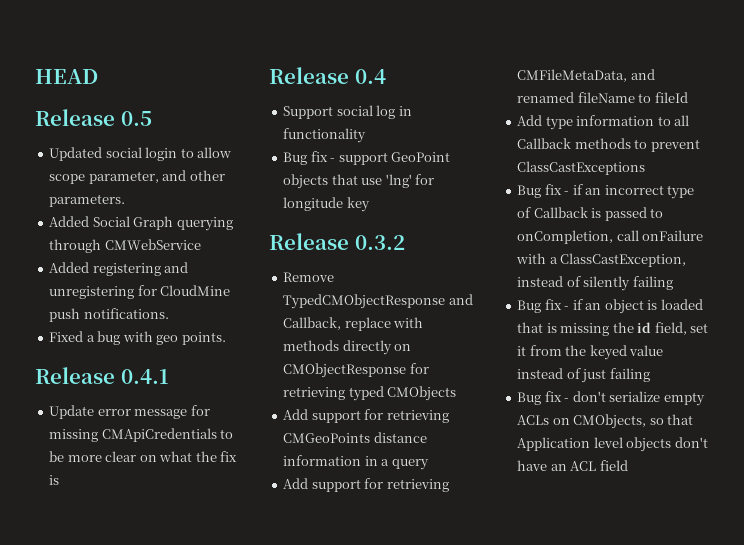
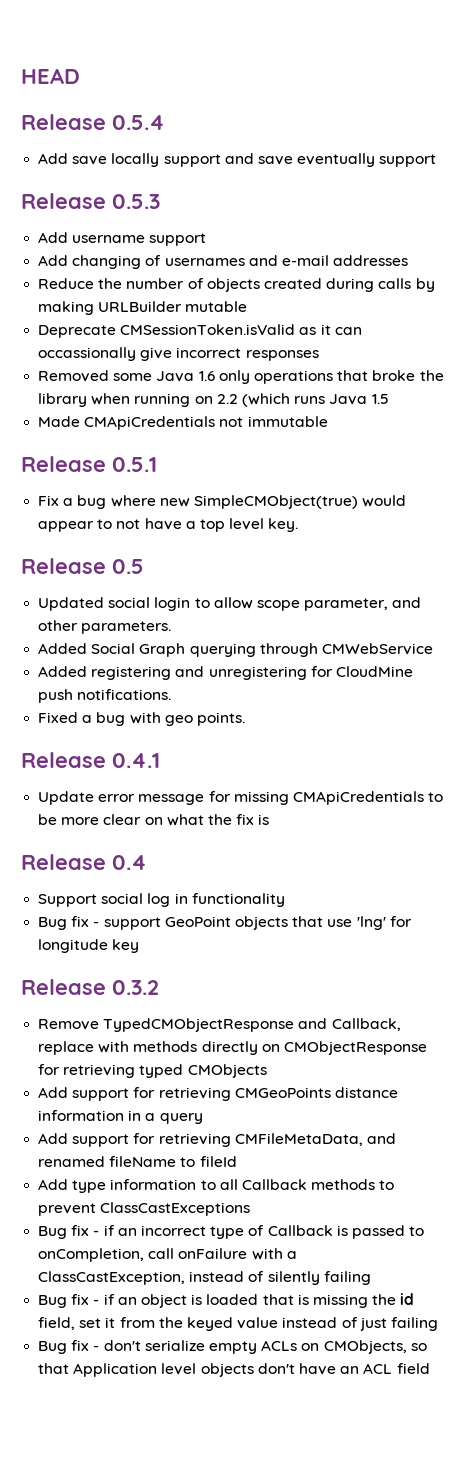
(98, 76) none -> [21,114,165,130] [38,153,437,167] [21,193,160,209] [38,232,207,246] [38,255,409,269] [38,278,435,292] [38,301,248,315] [38,324,362,338] [38,347,319,361] [38,370,444,384] [38,393,389,407] [38,416,328,430] [21,456,157,472] [38,495,407,509] [38,518,299,532] // Release 0.5.4 // Add save locally support and save eventually support // Release 0.5.3 // Add username support // Add changing of usernames and e-mail addresses // Reduce the number of objects created during calls by making URLBuilder mutable // Deprecate CMSessionToken.isValid as it can occassionally give incorrect responses // Removed some Java 1.6 only operations that broke the library when running on 2.2 (which runs Java 1.5 // Made CMApiCredentials not immutable // Release 0.5.1 // Fix a bug where new SimpleCMObject(true) would appear to not have a top level key.

